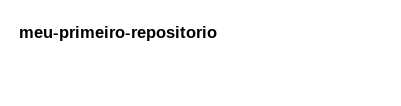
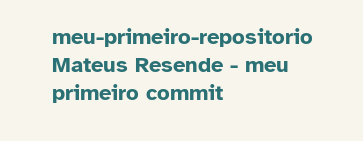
(217, 33) none -> [52,58,289,72] [52,84,223,103] Mateus Resende - meu primeiro commit

